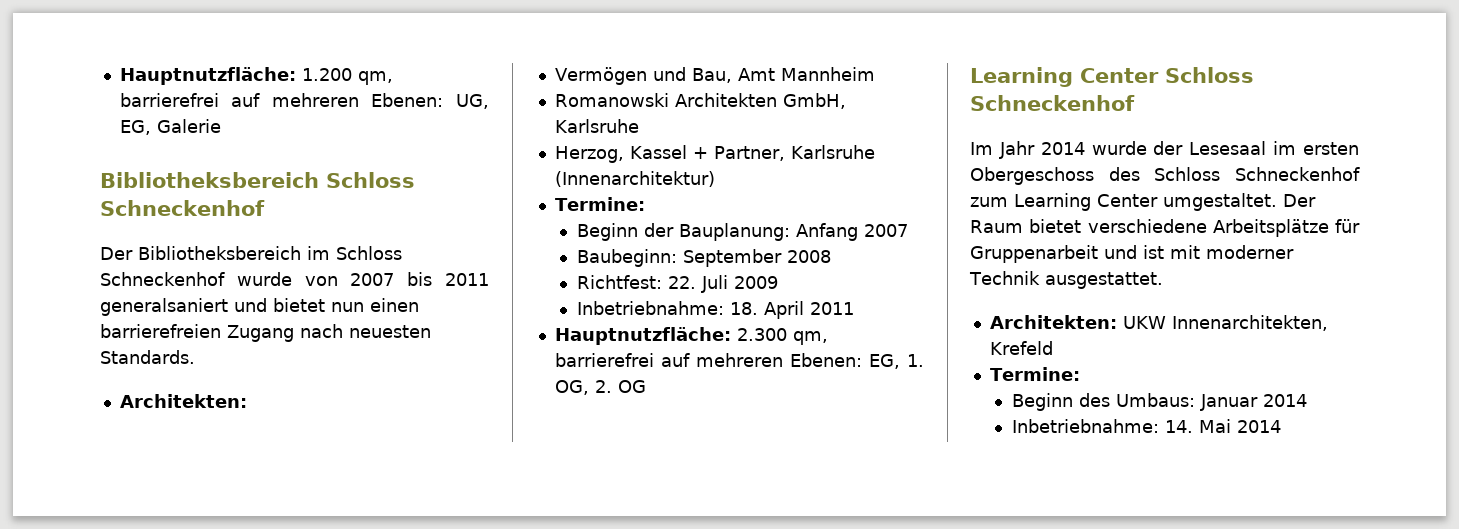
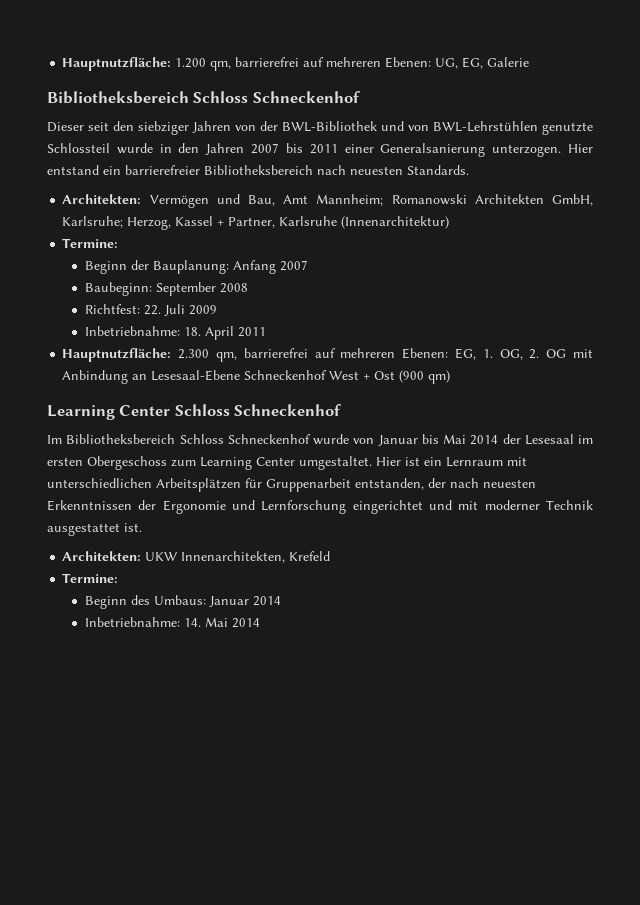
[100,246,402,260] [100,272,490,286] [100,298,419,316] [100,324,294,342] Der Bibliotheksbereich im Schloss Schneckenhof wurde von 2007 bis 2011 generalsaniert und bietet nun einen barrierefreien Zugang -> [47,121,593,135] [47,143,593,157] [47,165,313,175] Dieser seit den siebziger Jahren von der BWL-Bibliothek und von BWL-Lehrstühlen genutzte Schlossteil wurde in den Jahren 2007 bis 2011 einer Generalsanierung unterzogen. Hier entstand ein barrierefreier Bibliotheksbereich
(247, 401) // -> (142, 199) none
[780,67,875,81] Mannheim // -> [316,194,384,206] Mannheim;
[554,119,639,133] Karlsruhe // -> [62,216,124,228] Karlsruhe;
(646, 386) none -> [573,349,594,358] [62,370,451,384] mit Anbindung an Lesesaal-Ebene Schneckenhof West + Ost (900 qm)
[998,141,1147,159] Jahr 2014 wurde -> [66,434,499,446] Bibliotheksbereich Schloss Schneckenhof wurde von Januar bis Mai 2014
[1108,167,1360,181] des Schloss Schneckenhof -> (167, 463) none
[1283,194,1316,207] [970,219,1360,237] [970,245,1164,263] Der Raum bietet verschiedene Arbeitsplätze für Gruppenarbeit und ist -> [376,457,527,467] [47,478,536,492] [47,500,452,514] Hier ist ein Lernraum mit unterschiedlichen Arbeitsplätzen für Gruppenarbeit entstanden, der nach neuesten Erkenntnissen der Ergonomie und Lernforschung eingerichtet und
[1044,272,1163,289] ausgestattet. -> [47,523,142,536] ausgestattet ist.

